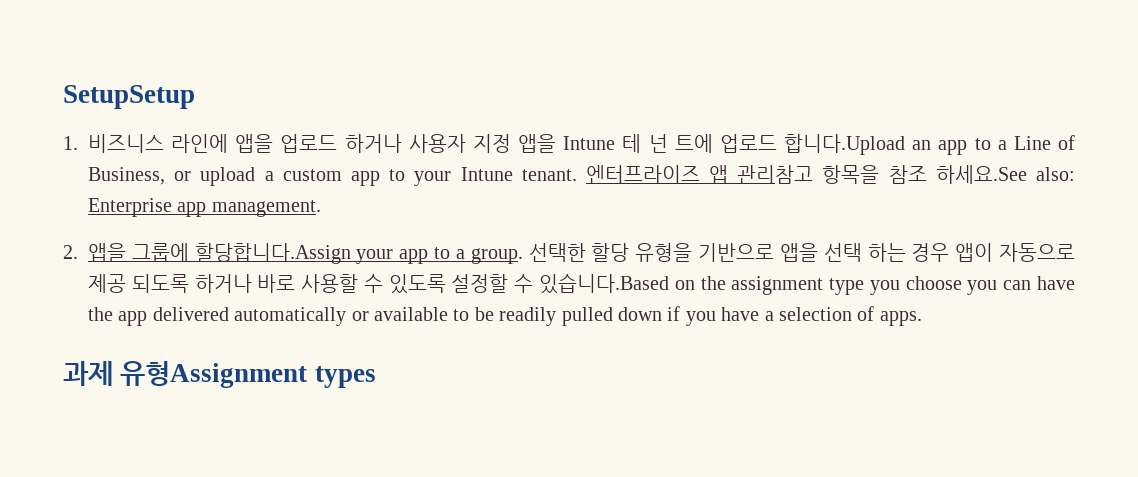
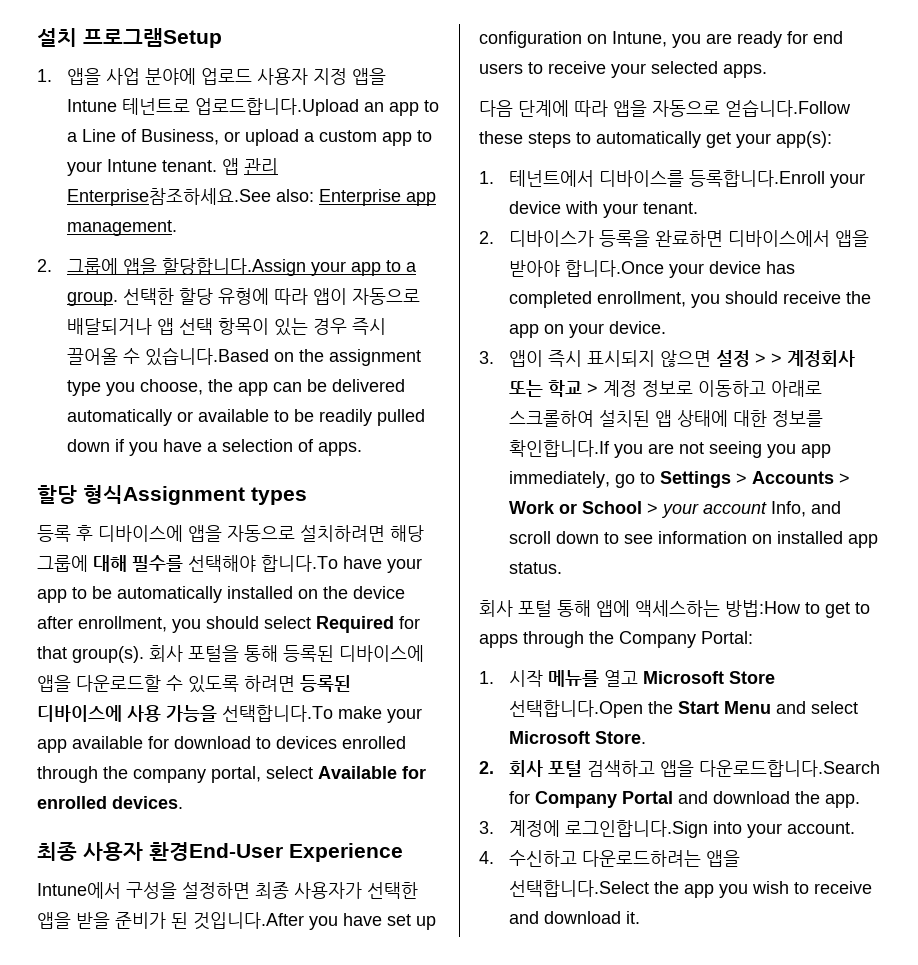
[63,85,195,109] [63,134,906,155] SetupSetup // 1. 비즈니스 라인에 앱을 업로드 하거나 사용자 지정 앱을 Intune 테 넌 트에 업로드 합니다.Upload -> [37,28,222,48] [37,68,386,85] [66,98,359,116] 설치 프로그램Setup // 1. 앱을 사업 분야에 업로드 사용자 지정 앱을 Intune 테넌트로 업로드합니다.Upload
[585,165,1027,184] 엔터프라이즈 앱 관리참고 항목을 참조 하세요.See -> [221,158,278,175] [66,188,271,206] 앱 관리 Enterprise참조하세요.See
[88,243,189,262] 앱을 그룹에 -> [66,258,157,275] 그룹에 앱을
[635,243,1076,262] [88,274,509,294] 유형을 기반으로 앱을 선택 하는 경우 앱이 자동으로 제공 되도록 하거나 바로 사용할 수 있도록 설정할 -> [217,288,420,305] [66,318,386,336] [66,348,118,365] 유형에 따라 앱이 자동으로 배달되거나 앱 선택 항목이 있는 경우 즉시 끌어올
[905,276,1076,295] [88,307,148,326] choose you can have the app -> [139,379,327,396] choose, the app can be
[63,361,308,388] 과제 유형Assignment -> [37,485,245,505] 할당 형식Assignment
(376, 377) none -> [37,525,424,542] [37,555,422,573] [37,586,405,603] [37,616,420,633] [37,645,424,663] [37,675,351,693] [37,705,422,723] [37,736,406,753] [37,766,426,783] [37,796,183,809] [37,842,403,862] [37,882,418,899] [37,912,436,930] [479,31,843,48] [479,61,767,78] [479,99,851,117] [479,131,832,148] [479,170,865,188] [508,201,698,218] [479,230,869,247] [508,260,795,278] [508,291,871,308] [508,321,666,338] [479,350,855,367] [508,380,822,397] [508,410,823,427] [508,440,831,458] [508,471,850,488] [508,501,841,518] [508,531,878,548] [508,562,562,574] [479,600,870,618] [479,631,753,648] [479,670,775,687] [508,700,858,718] [508,731,646,744] [479,760,880,777] [508,791,860,808] [479,820,855,838] [479,850,740,867] [508,880,872,898] [508,911,640,924] // 등록 후 디바이스에 앱을 자동으로 설치하려면 해당 그룹에 대해 필수를 선택해야 합니다.To have your app to be automatically installed on the device after enrollment, you should select Required for that group(s). 회사 포털을 통해 등록된 디바이스에 앱을 다운로드할 수 있도록 하려면 등록된 디바이스에 사용 가능을 선택합니다.To make your app available for download to devices enrolled through the company portal, select Available for enrolled devices. // 최종 사용자 환경End-User Experience // Intune에서 구성을 설정하면 최종 사용자가 선택한 앱을 받을 준비가 된 것입니다.After you have set up configuration on Intune, you are ready for end users to receive your selected apps. // 다음 단계에 따라 앱을 자동으로 얻습니다.Follow these steps to automatically get your app(s): // 1. 테넌트에서 디바이스를 등록합니다.Enroll your device with your tenant. // 2. 디바이스가 등록을 완료하면 디바이스에서 앱을 받아야 합니다.Once your device has completed enrollment, you should receive the app on your device. // 3. 앱이 즉시 표시되지 않으면 설정 > > 계정회사 또는 학교 > 계정 정보로 이동하고 아래로 스크롤하여 설치된 앱 상태에 대한 정보를 확인합니다.If you are not seeing you app immediately, go to Settings > Accounts > Work or School > your account Info, and scroll down to see information on installed app status. // 회사 포털 통해 앱에 액세스하는 방법:How to get to apps through the Company Portal: // 1. 시작 메뉴를 열고 Microsoft Store 선택합니다.Open the Start Menu and select Microsoft Store. // 2. 회사 포털 검색하고 앱을 다운로드합니다.Search for Company Portal and download the app. // 3. 계정에 로그인합니다.Sign into your account. // 4. 수신하고 다운로드하려는 앱을 선택합니다.Select the app you wish to receive and download it.

